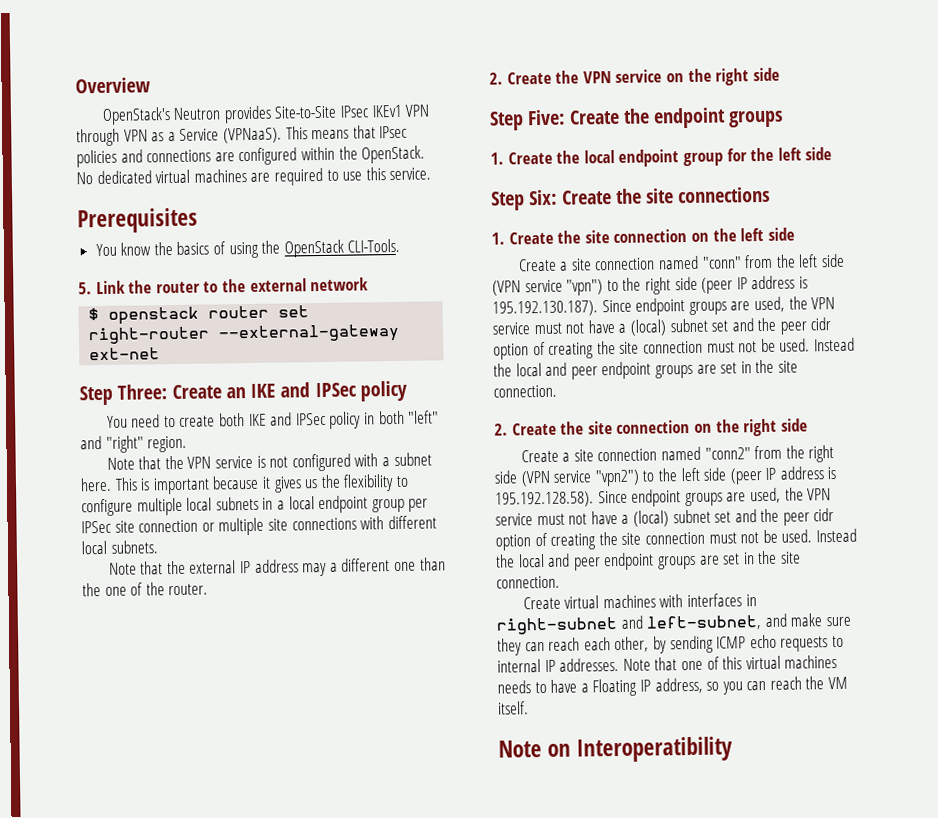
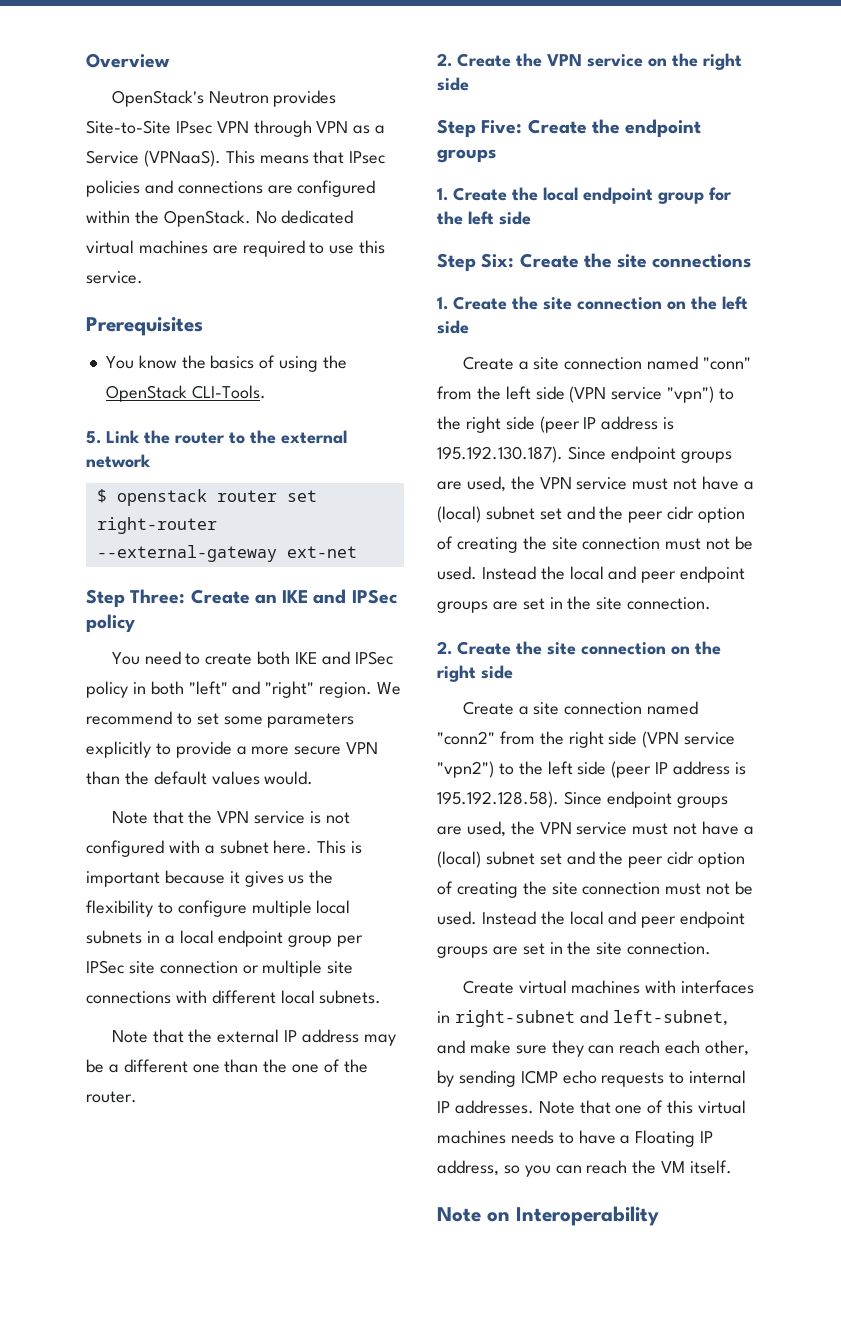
[371,104,403,118] IKEv1 -> (212, 127) none
(188, 444) none -> [377,682,402,695] [86,711,355,728] [86,741,379,758] [86,771,314,785] We recommend to set some parameters explicitly to provide a more secure VPN than the default values would.
(328, 569) none -> [86,1059,104,1073] be
[576,736,734,763] Interoperatibility -> [516,1206,659,1226] Interoperability

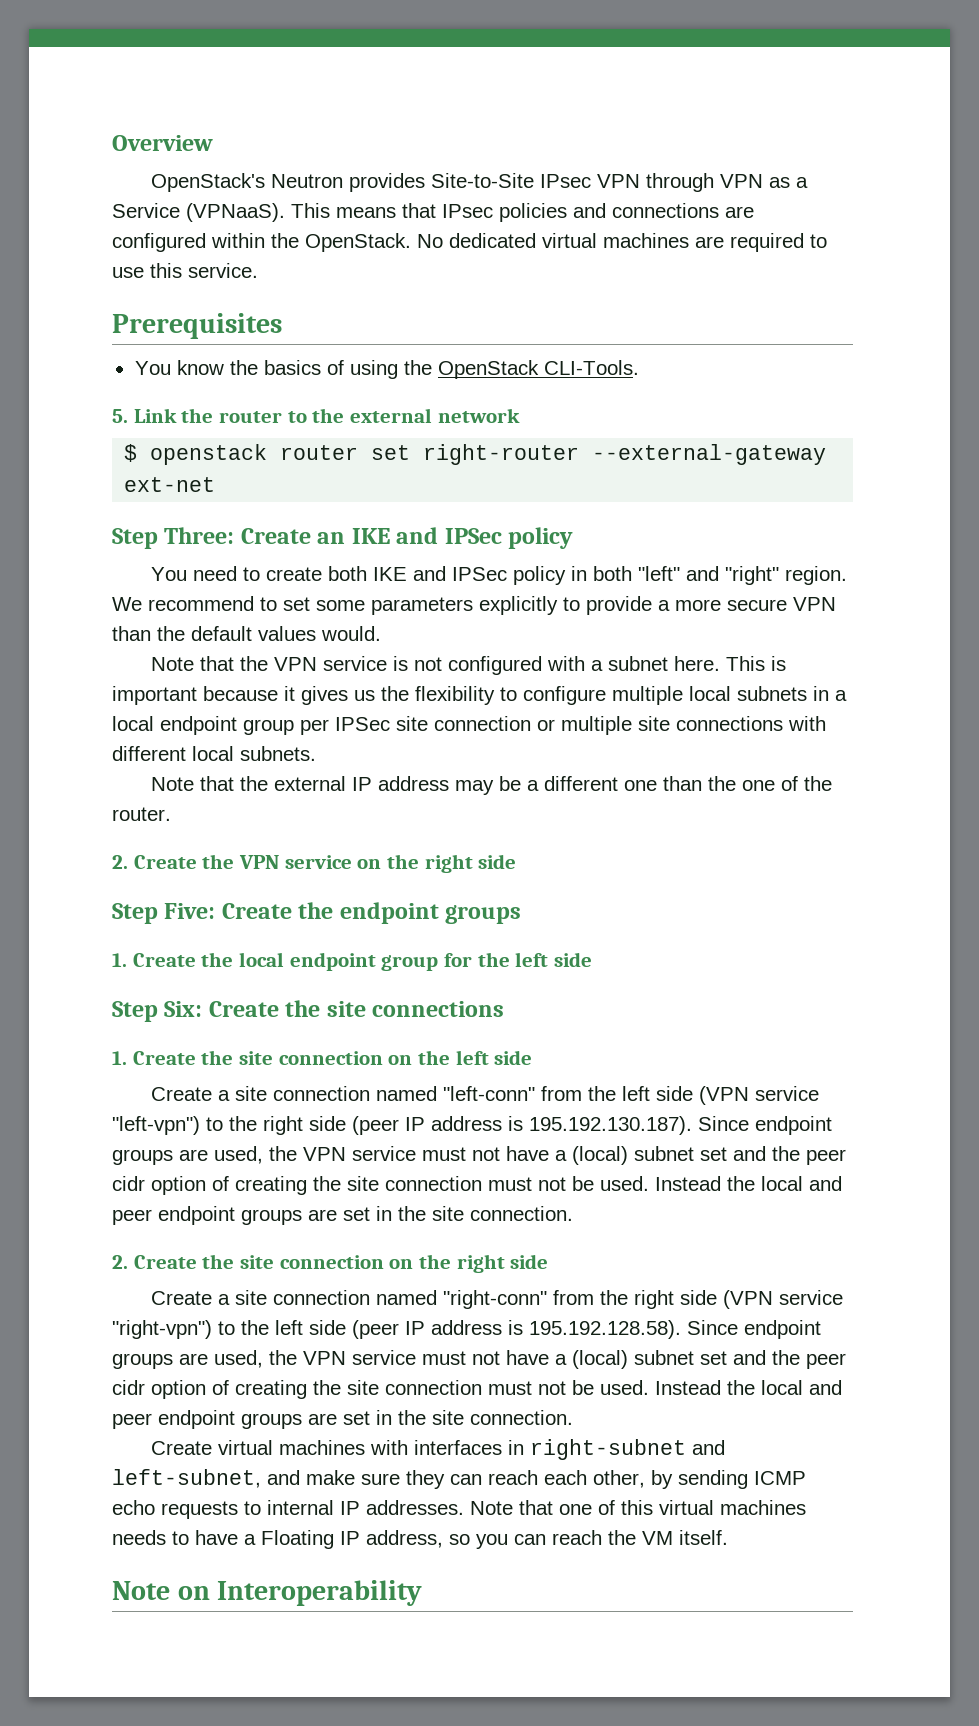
[703,357,752,370] "conn" -> [442,1086,535,1101] "left-conn"
[667,386,715,403] "vpn") -> [112,1116,200,1135] "left-vpn")
[437,731,495,745] "conn2" -> [442,1290,547,1309] "right-conn"
[437,761,494,778] "vpn2") -> [112,1320,212,1339] "right-vpn")

